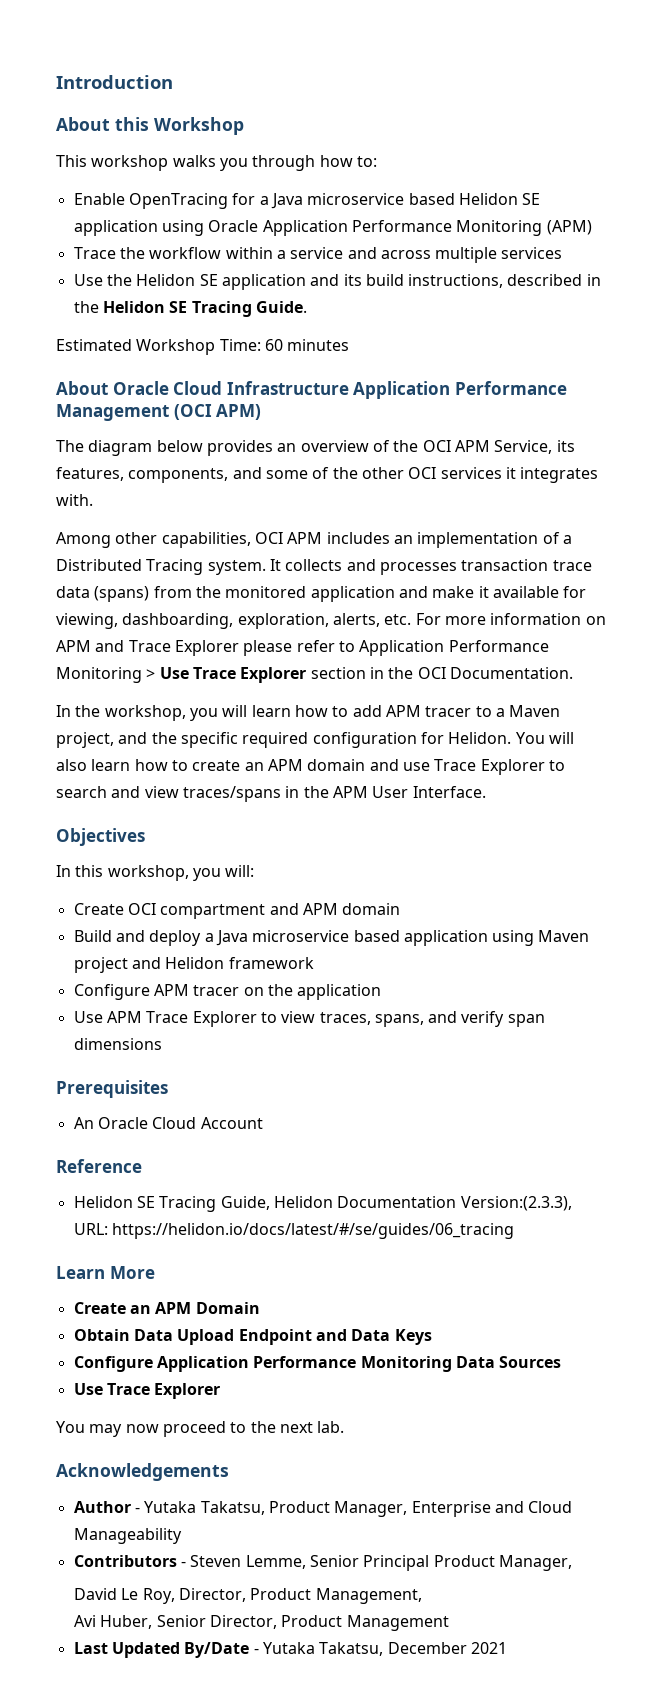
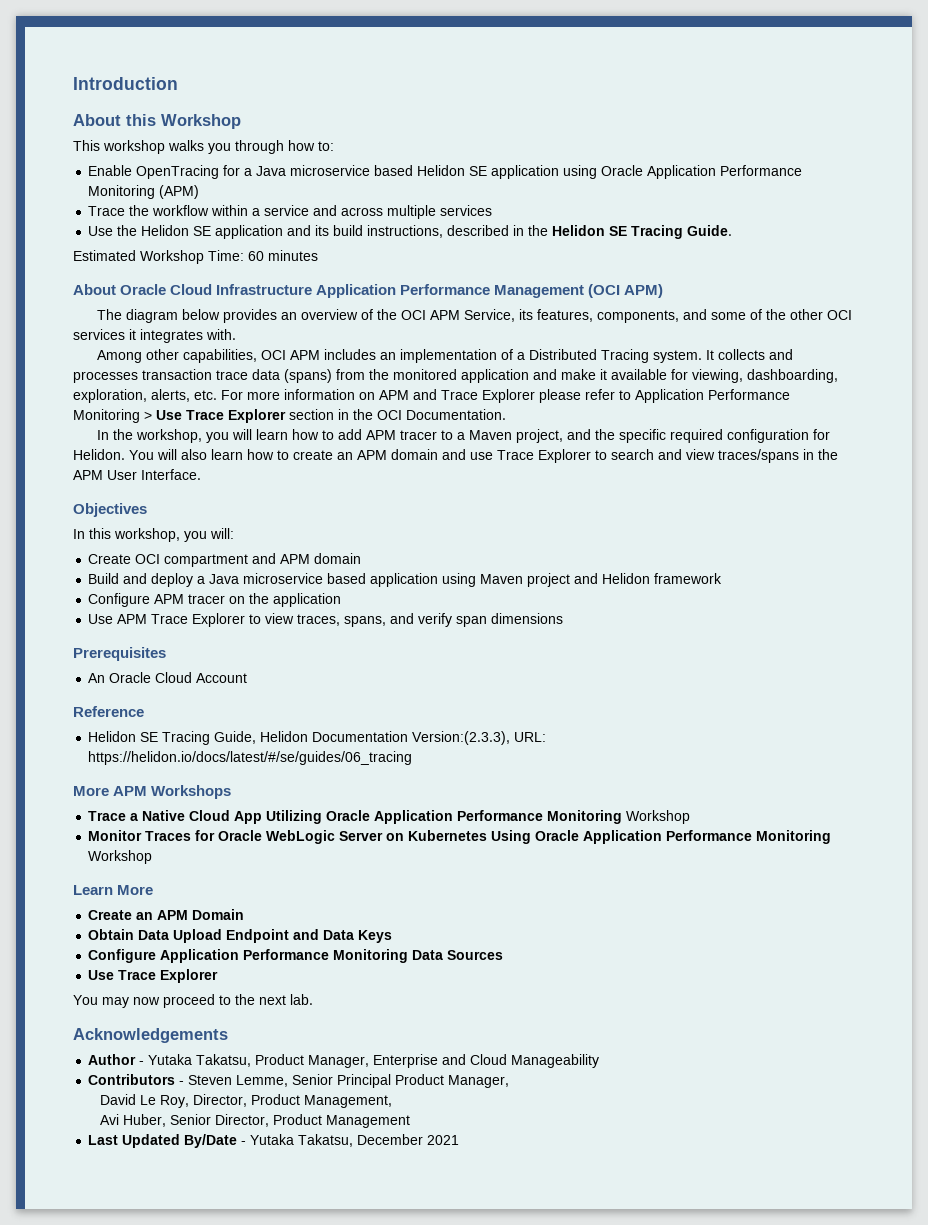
(514, 1231) none -> [73,785,232,799] [88,810,691,824] [88,830,832,844] [88,850,153,864] // More APM Workshops // Trace a Native Cloud App Utilizing Oracle Application Performance Monitoring Workshop // Monitor Traces for Oracle WebLogic Server on Kubernetes Using Oracle Application Performance Monitoring Workshop

